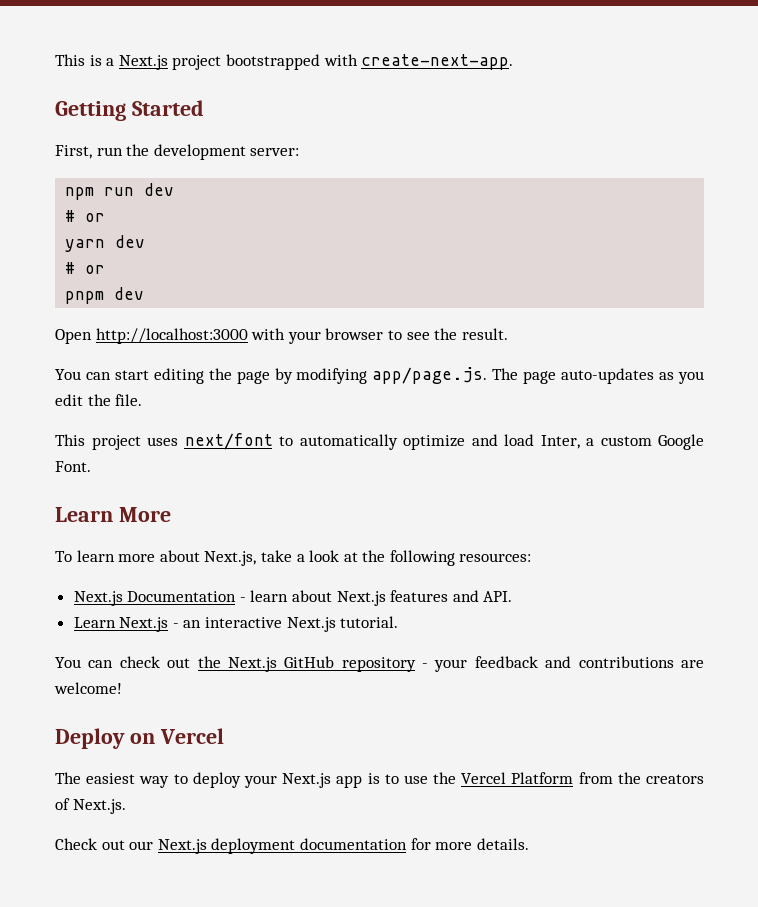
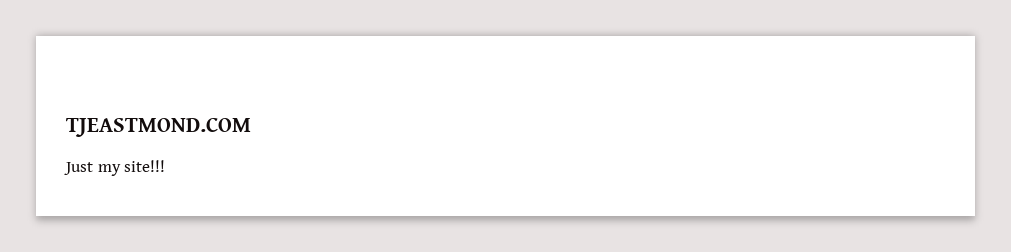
[55,54,514,70] [55,100,204,121] [55,144,300,160] [65,183,175,200] [65,210,106,222] [65,235,146,252] [65,262,106,274] [65,287,145,304] [55,328,508,344] [55,367,704,384] [55,394,143,406] [55,433,704,450] [55,461,91,472] [55,507,171,522] [55,550,532,566] [73,590,513,606] [73,616,399,632] [55,656,704,672] [54,682,122,694] [55,728,224,749] [55,772,704,788] [55,798,126,814] [55,838,529,854] This is a Next.js project bootstrapped with create-next-app. // Getting Started // First, run the development server: // npm run dev // # or // yarn dev // # or // pnpm dev // Open http://localhost:3000 with your browser to see the result. // You can start editing the page by modifying app/page.js. The page auto-updates as you edit the file. // This project uses next/font to automatically optimize and load Inter, a custom Google Font. // Learn More // To learn more about Next.js, take a look at the following resources: // Next.js Documentation - learn about Next.js features and API. // Learn Next.js - an interactive Next.js tutorial. // You can check out the Next.js GitHub repository - your feedback and contributions are welcome! // Deploy on Vercel // The easiest way to deploy your Next.js app is to use the Vercel Platform from the creators of Next.js. // Check out our Next.js deployment documentation for more details. -> [66,117,251,137] [64,160,166,176] TJEASTMOND.COM // Just my site!!!

